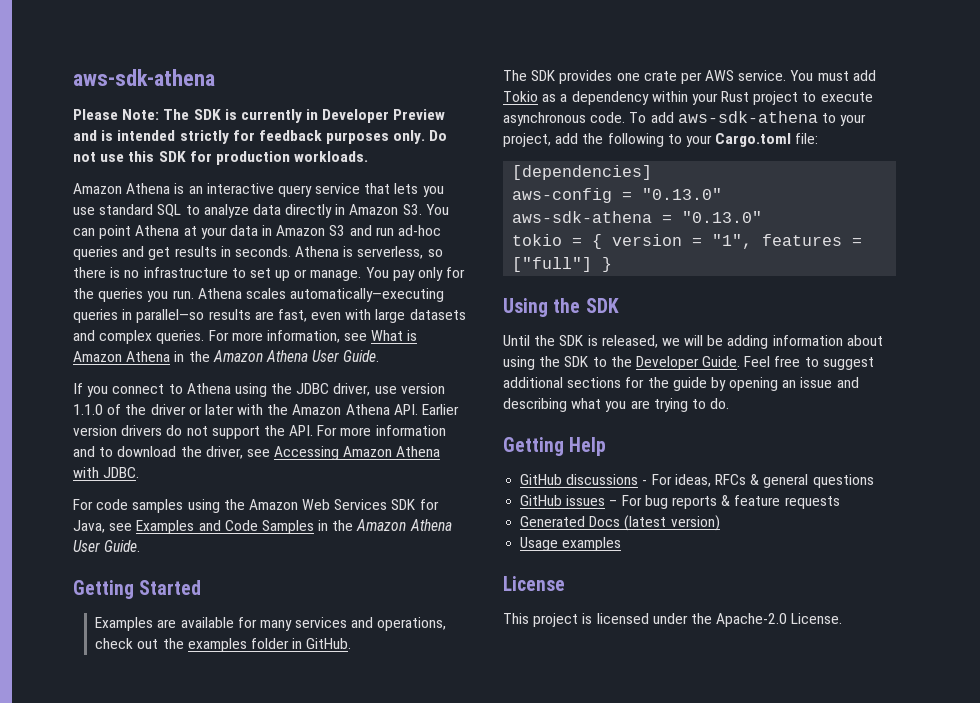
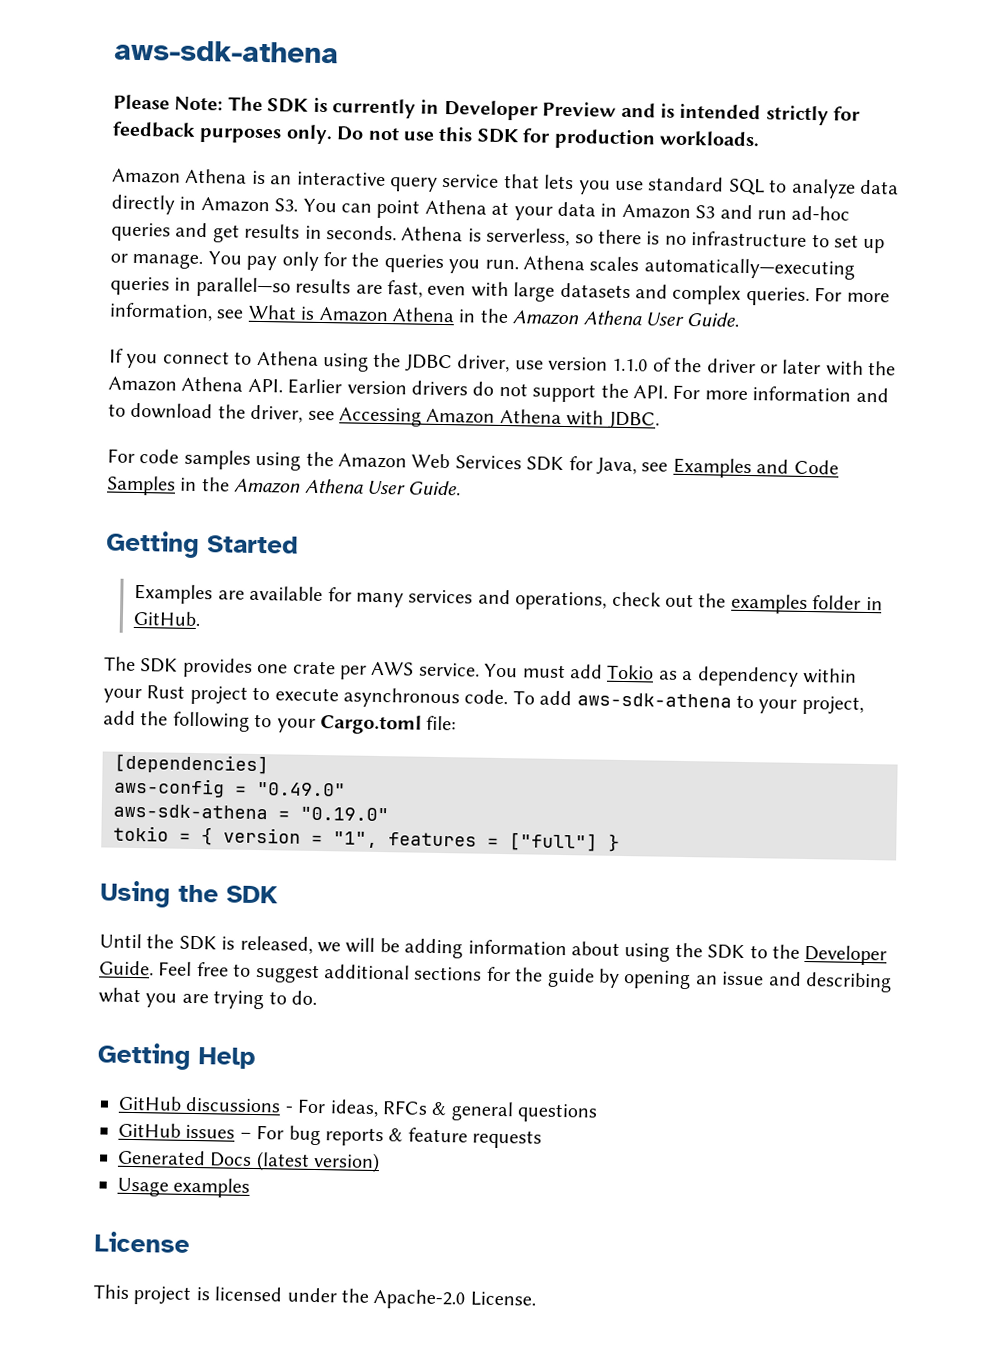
[642,188,723,200] "0.13.0" -> [257,782,346,797] "0.49.0"
[682,211,763,223] "0.13.0" -> [300,806,389,822] "0.19.0"

